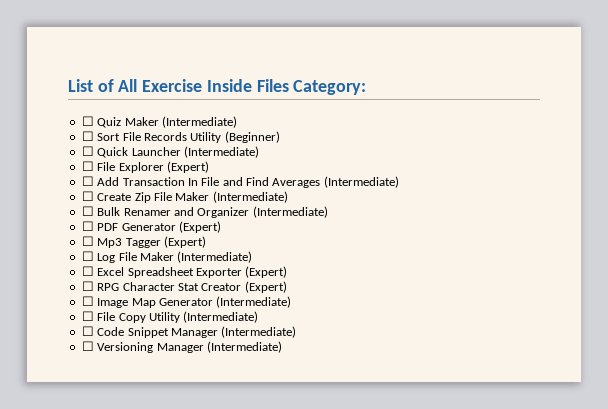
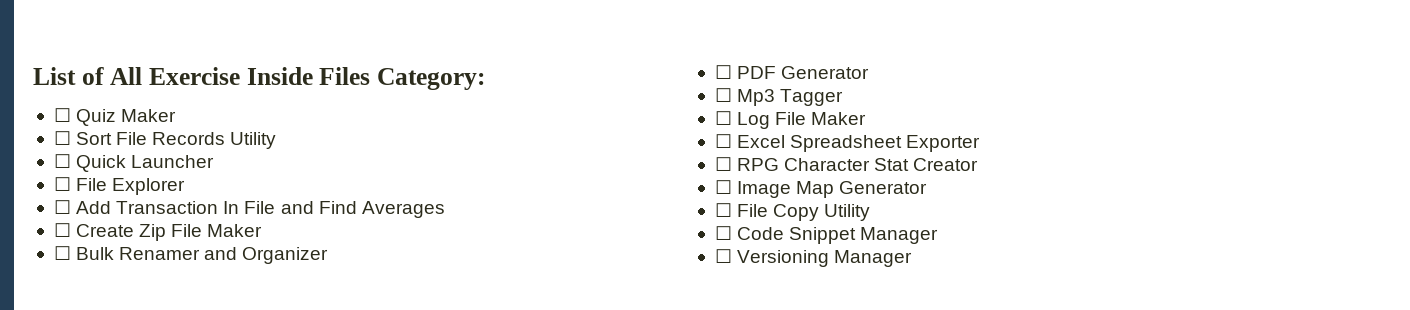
[161,116,237,128] (Intermediate) -> (177, 115) none
[224,131,280,143] (Beginner) -> (277, 140) none
[183,146,259,158] (Intermediate) -> (215, 161) none
[166,161,209,173] (Expert) -> (186, 186) none
[323,176,399,188] (Intermediate) -> (445, 209) none
[212,191,288,203] (Intermediate) -> (263, 230) none
[252,206,328,218] (Intermediate) -> (329, 255) none
[178,221,221,233] (Expert) -> (870, 72) none
[163,236,206,248] (Expert) -> (844, 97) none
[177,251,253,263] (Intermediate) -> (867, 118) none
[245,266,288,278] (Expert) -> (981, 143) none
[244,281,287,293] (Expert) -> (979, 164) none
[216,296,292,308] (Intermediate) -> (928, 187) none
[183,311,259,323] (Intermediate) -> (871, 212) none
[221,326,297,338] (Intermediate) -> (939, 235) none
[206,341,282,353] (Intermediate) -> (913, 258) none

